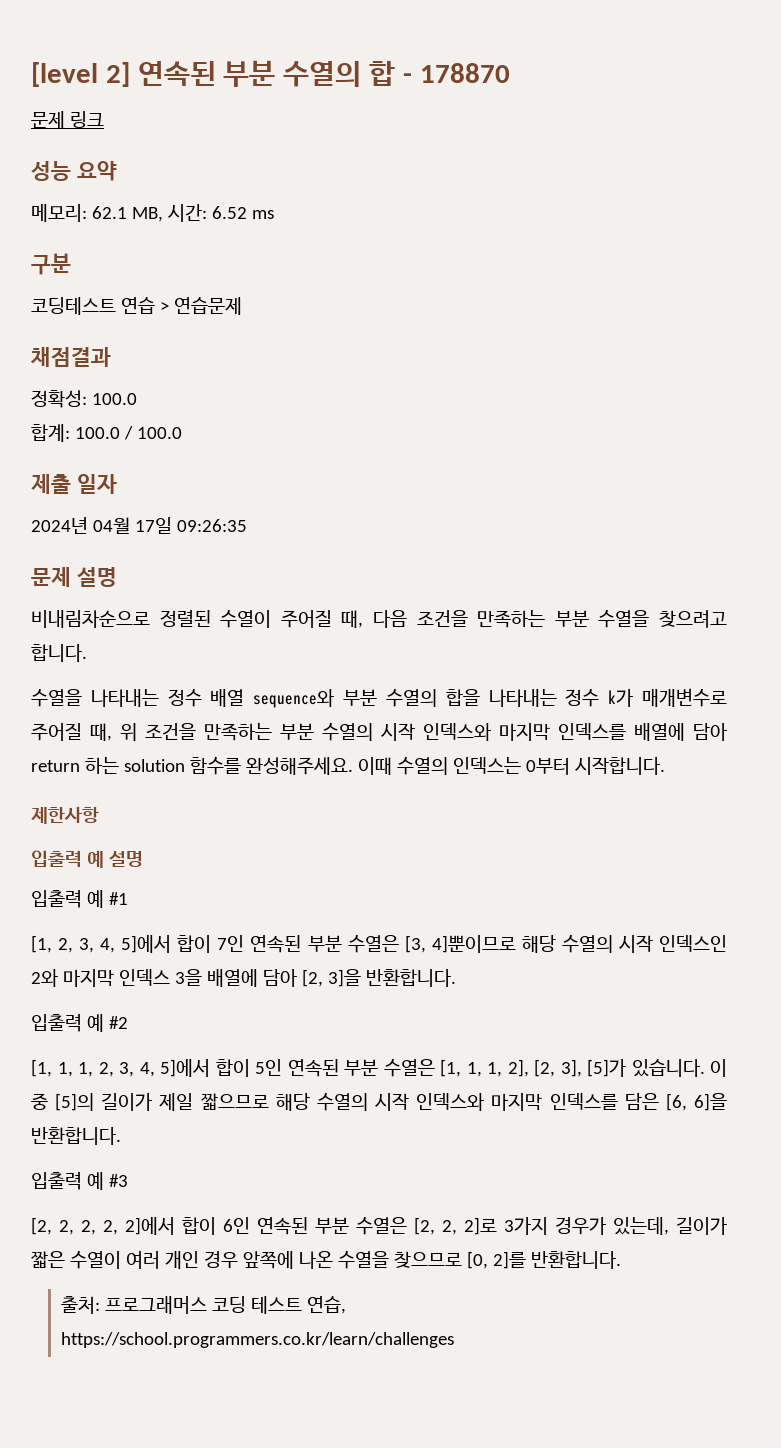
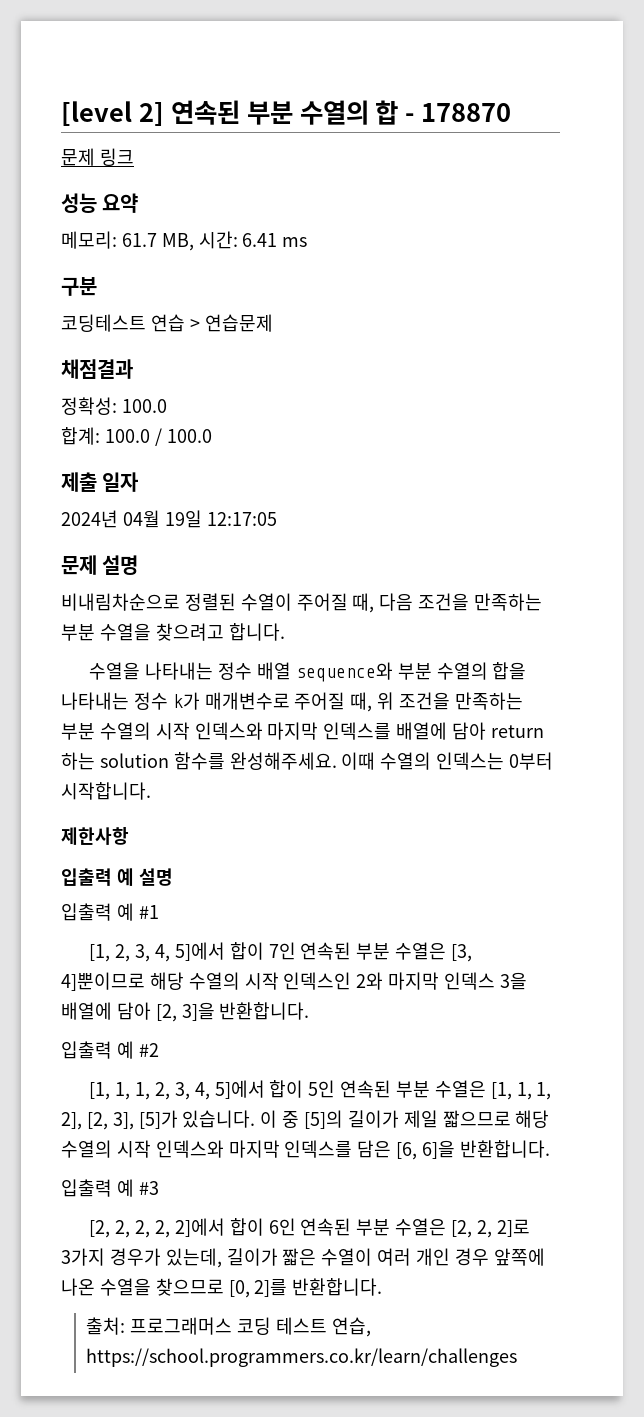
[91,206,127,219] 62.1 -> [121,233,157,247] 61.7
[211,206,247,219] 6.52 -> [242,233,278,247] 6.41
[134,517,247,534] 17일 09:26:35 -> [164,510,277,528] 19일 12:17:05

